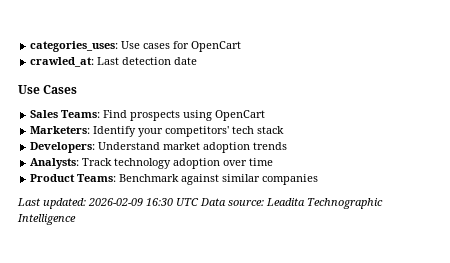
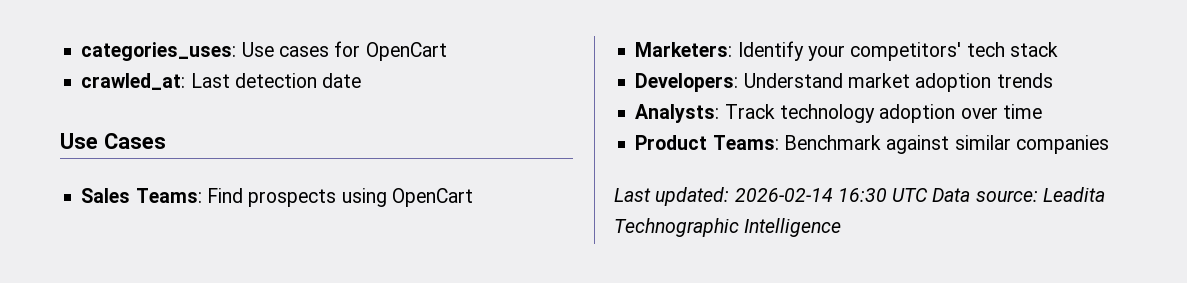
[88,198,143,206] 2026-02-09 -> [734,188,833,202] 2026-02-14

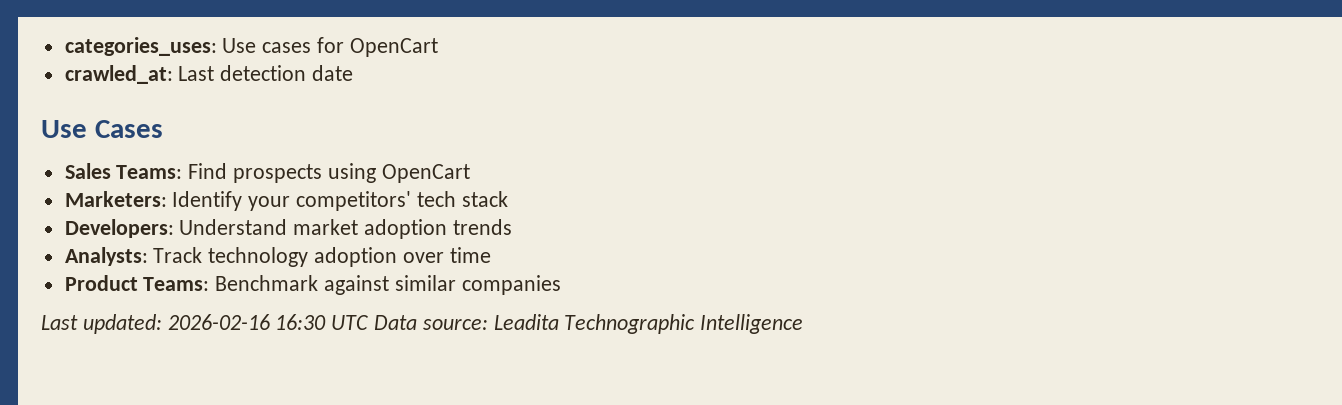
[734,188,833,202] 2026-02-14 -> [167,314,270,330] 2026-02-16

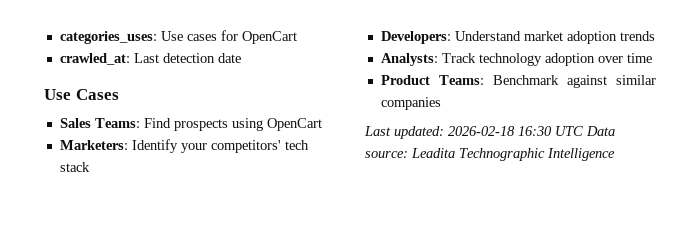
[167,314,270,330] 2026-02-16 -> [448,126,515,136] 2026-02-18

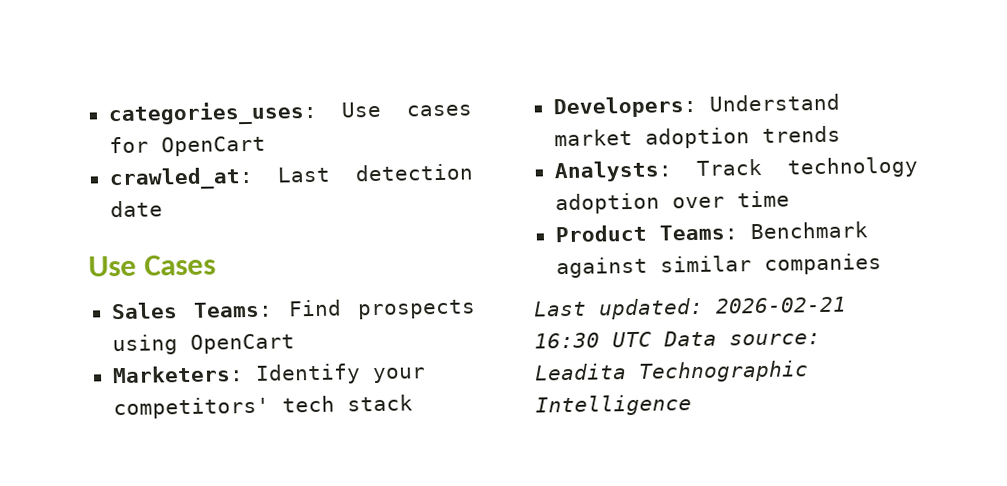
[448,126,515,136] 2026-02-18 -> [715,296,847,314] 2026-02-21

